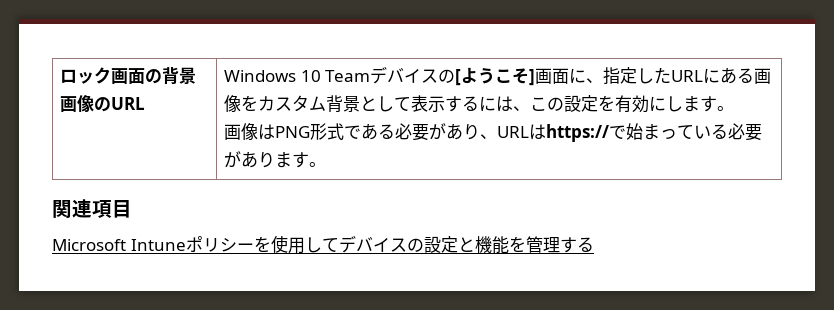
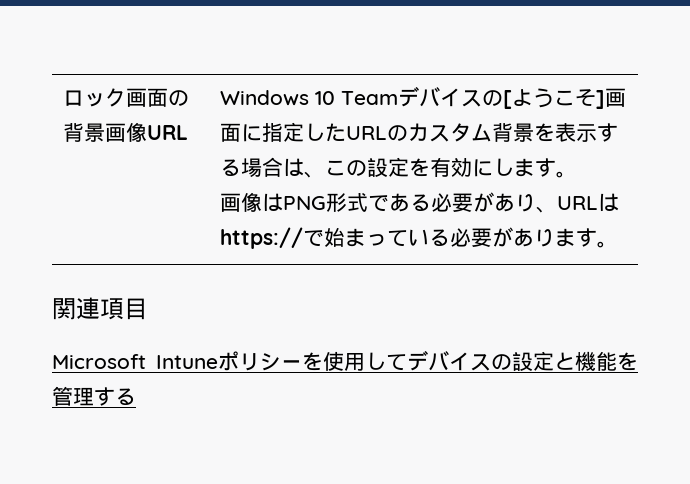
[93,97,111,112] の -> (148, 132) none
[586,78,604,83] 、 -> (263, 133) none
[703,67,772,84] [223,95,258,112] にある画像を -> [387,125,409,141] の
[359,96,411,112] として -> [534,123,556,142] を
[478,96,496,112] に -> [241,157,284,178] 場合

